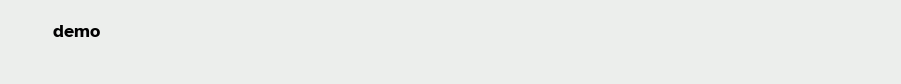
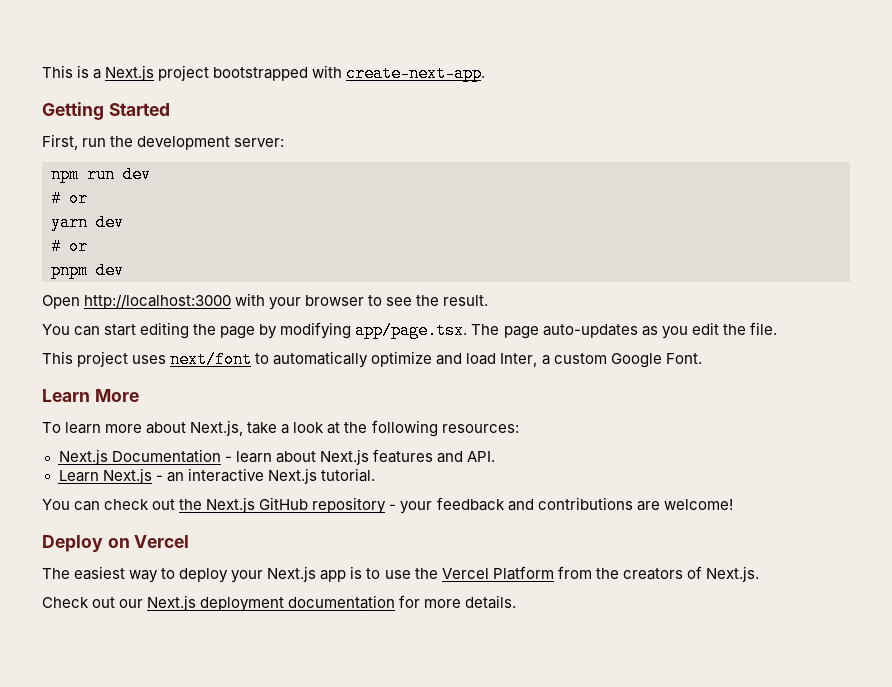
[53,25,100,37] demo -> [42,65,486,82] [42,102,170,120] [42,134,285,150] [51,166,151,183] [51,190,88,207] [51,214,124,231] [51,238,88,255] [51,262,124,279] [42,293,489,310] [42,322,777,339] [42,351,702,368] [42,389,139,402] [42,420,519,437] [58,449,495,465] [58,468,375,484] [42,497,733,514] [42,535,190,552] [42,566,759,583] [42,595,517,612] This is a Next.js project bootstrapped with create-next-app. // Getting Started // First, run the development server: // npm run dev // # or // yarn dev // # or // pnpm dev // Open http://localhost:3000 with your browser to see the result. // You can start editing the page by modifying app/page.tsx. The page auto-updates as you edit the file. // This project uses next/font to automatically optimize and load Inter, a custom Google Font. // Learn More // To learn more about Next.js, take a look at the following resources: // Next.js Documentation - learn about Next.js features and API. // Learn Next.js - an interactive Next.js tutorial. // You can check out the Next.js GitHub repository - your feedback and contributions are welcome! // Deploy on Vercel // The easiest way to deploy your Next.js app is to use the Vercel Platform from the creators of Next.js. // Check out our Next.js deployment documentation for more details.

